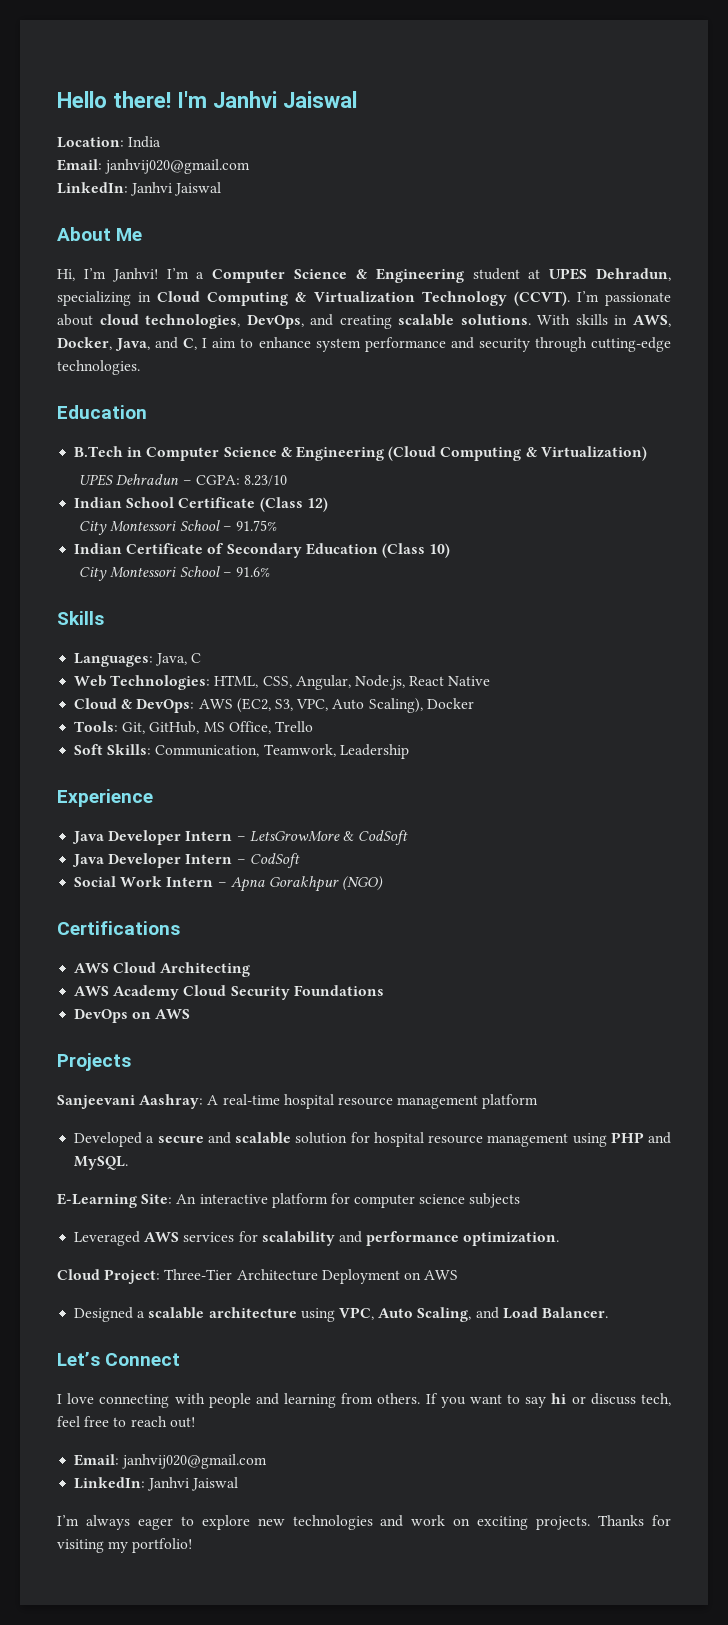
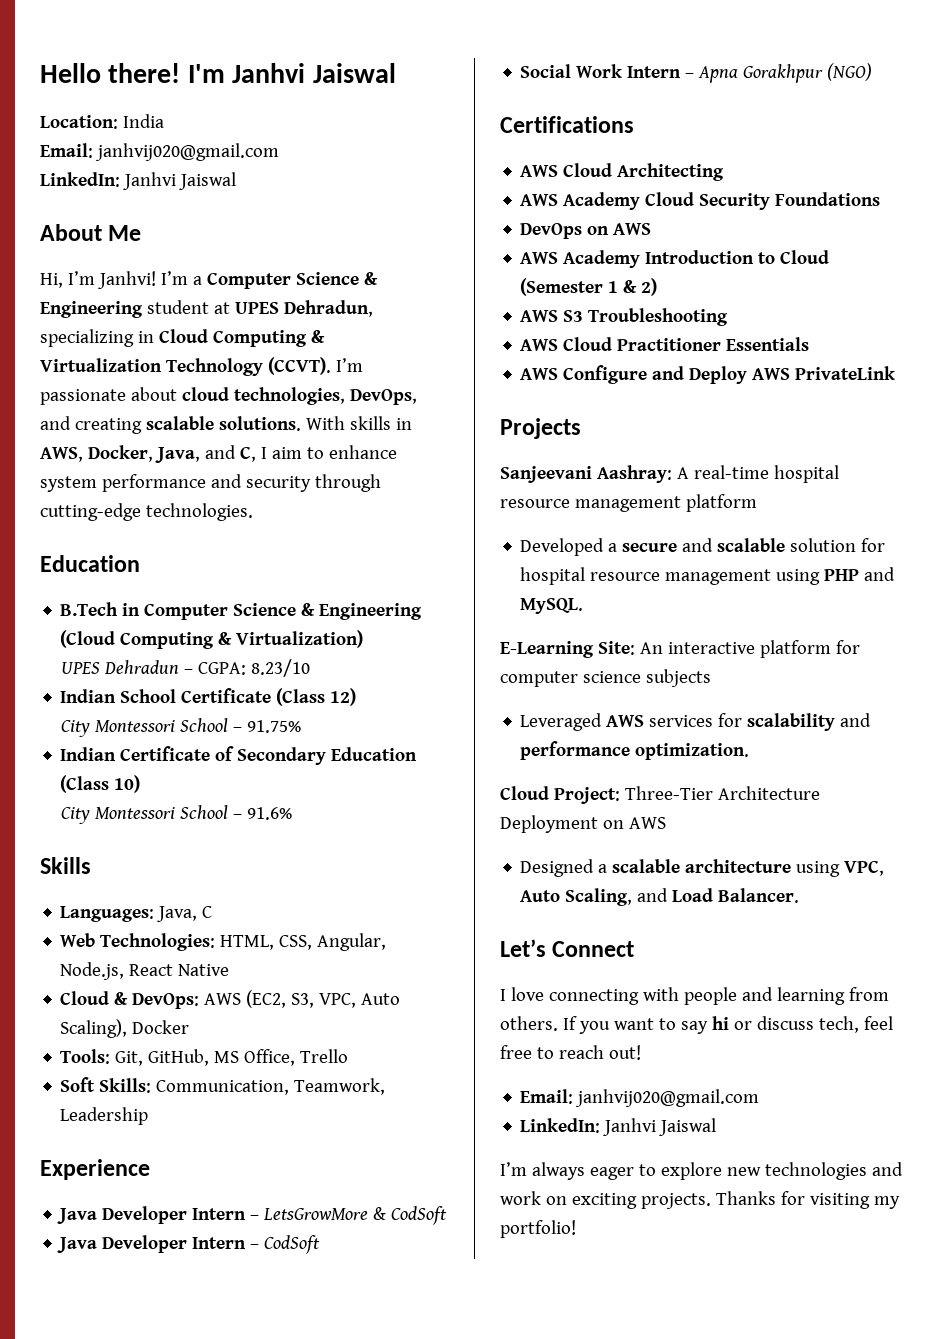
(191, 1014) none -> [520,250,830,268] [520,278,658,296] [520,308,729,326] [520,337,810,351] [520,365,896,384] // AWS Academy Introduction to Cloud (Semester 1 & 2) // AWS S3 Troubleshooting // AWS Cloud Practitioner Essentials // AWS Configure and Deploy AWS PrivateLink

